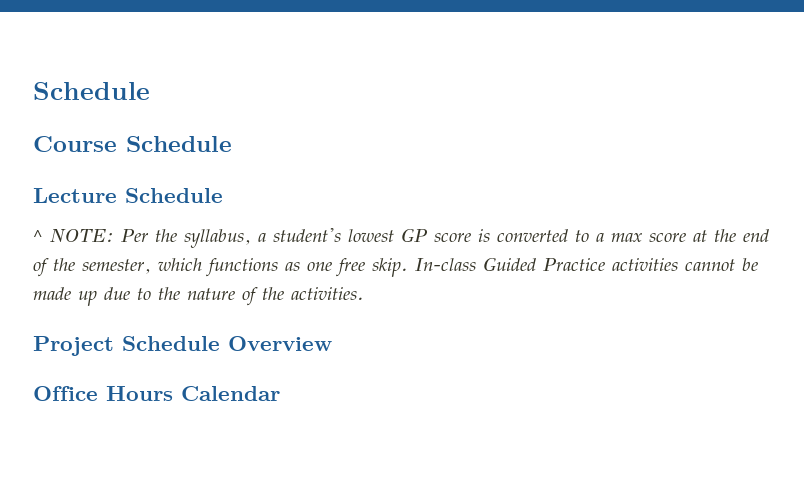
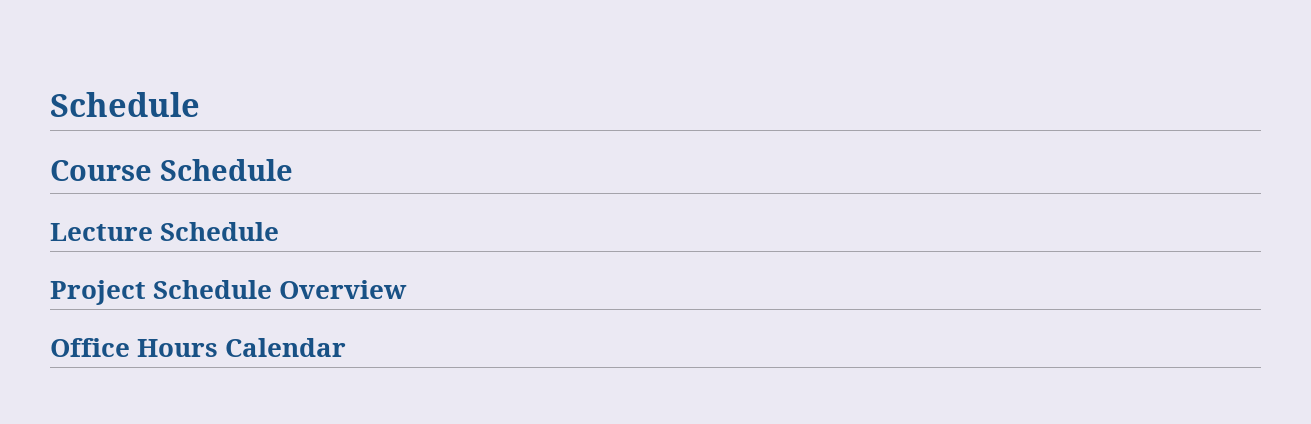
[33,228,769,248] [33,257,758,277] [33,287,364,306] // ^ NOTE: Per the syllabus, a student's lowest GP score is converted to a max score at the end of the semester, which functions as one free skip. In-class Guided Practice activities cannot be made up due to the nature of the activities. -> (280, 231) none

